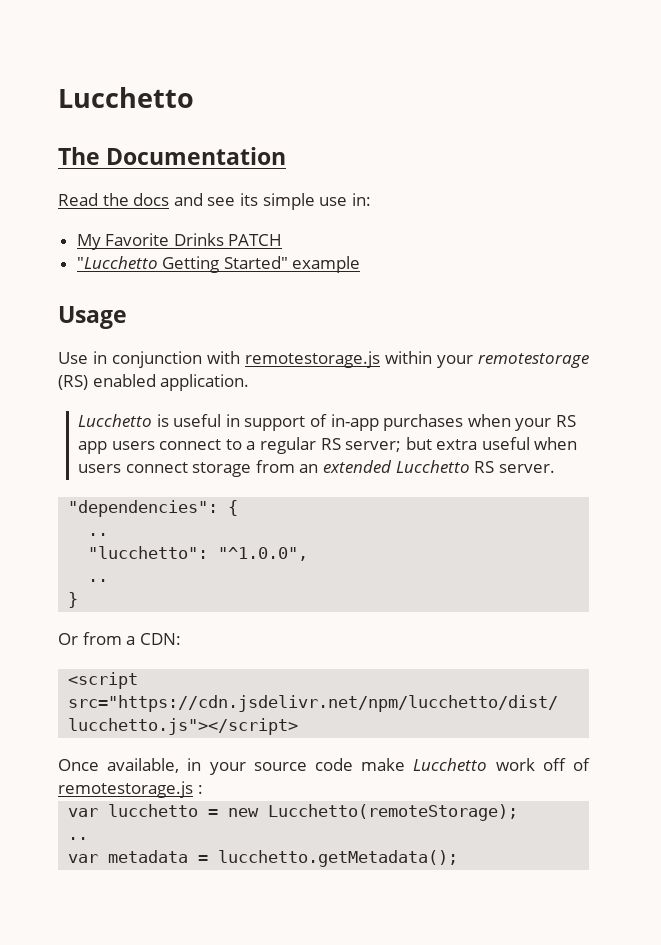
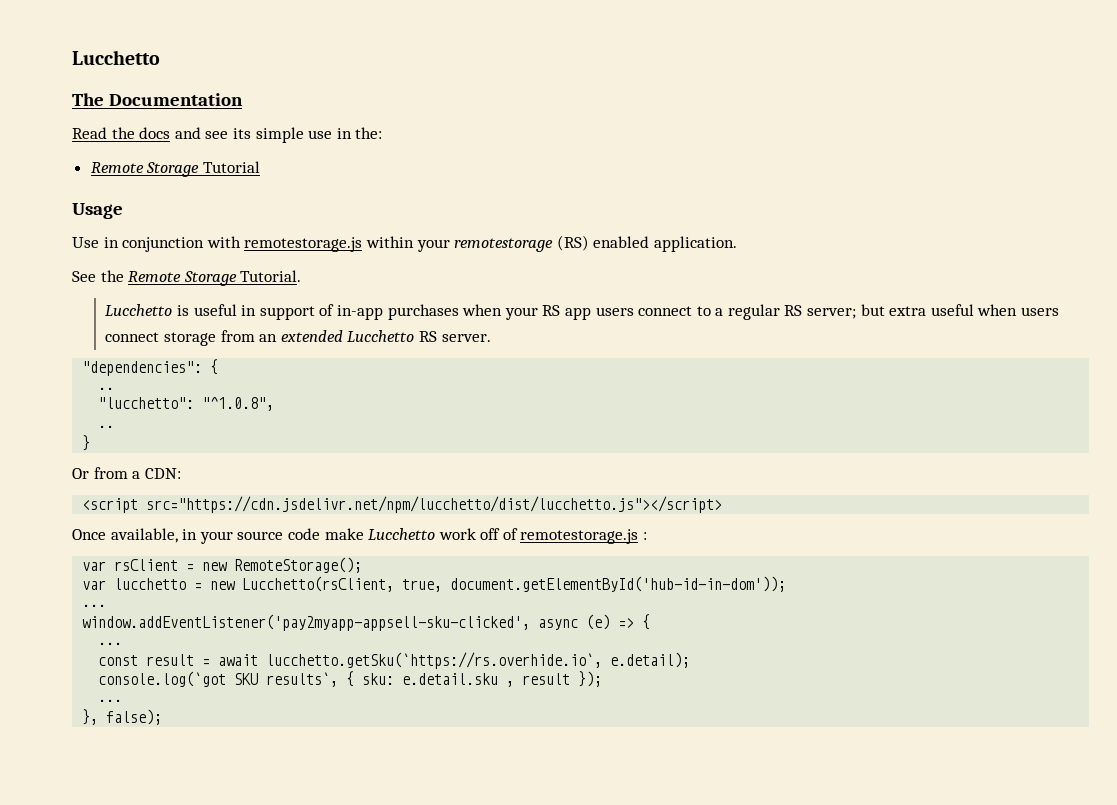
[351,193,371,206] [76,233,283,250] [76,256,361,273] in: // My Favorite Drinks PATCH // "Lucchetto Getting Started" example -> [336,127,383,139] [90,161,260,177] in the: // Remote Storage Tutorial
(250, 382) none -> [72,270,302,286] // See the Remote Storage Tutorial.
[218,547,309,561] "^1.0.0", -> [202,397,275,411] "^1.0.8",
(203, 789) none -> [82,557,363,573] // var rsClient = new RemoteStorage();
[268,804,519,821] [68,837,89,840] [68,850,459,867] Lucchetto(remoteStorage); // .. // var metadata = lucchetto.getMetadata(); -> [242,576,787,592] [82,604,107,607] [82,614,651,631] [98,642,123,645] [98,652,691,669] [98,671,603,687] [98,699,123,702] [82,709,163,725] Lucchetto(rsClient, true, document.getElementById('hub-id-in-dom')); // ... // window.addEventListener('pay2myapp-appsell-sku-clicked', async (e) => { // ... // const result = await lucchetto.getSku(`https://rs.overhide.io`, e.detail); // console.log(`got SKU results`, { sku: e.detail.sku , result }); // ... // }, false);

